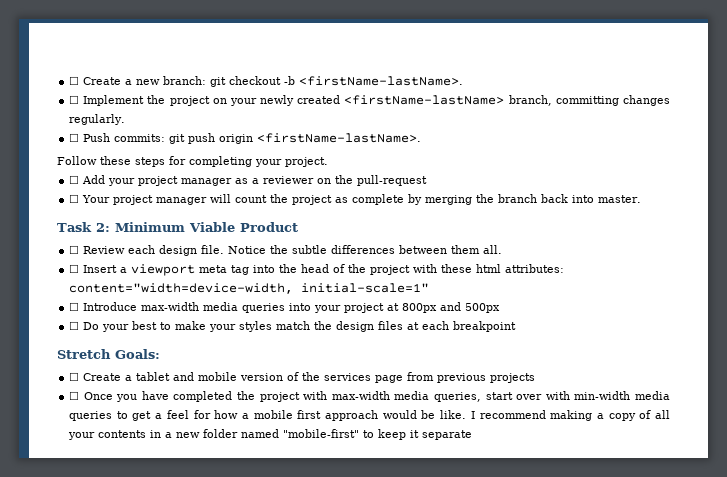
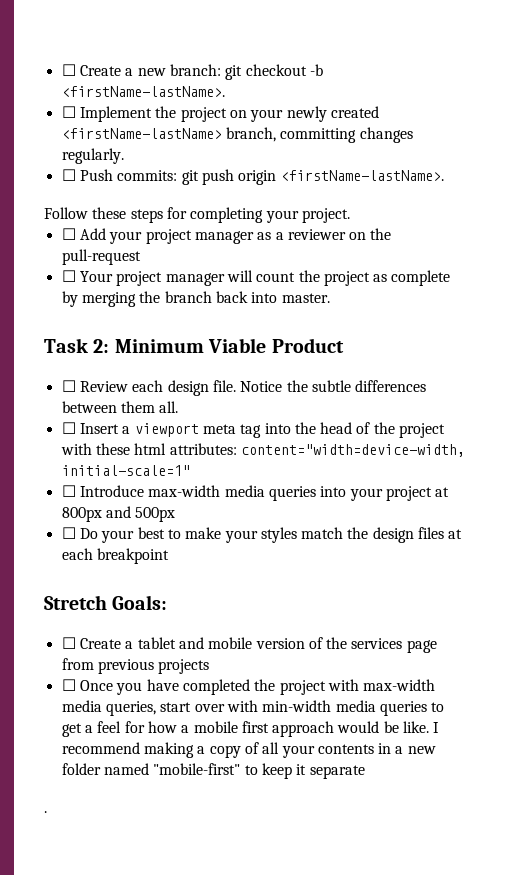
(473, 435) none -> [44,811,47,813] // .

